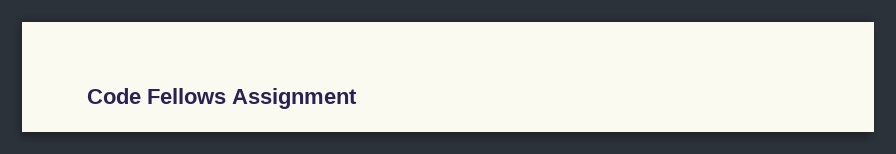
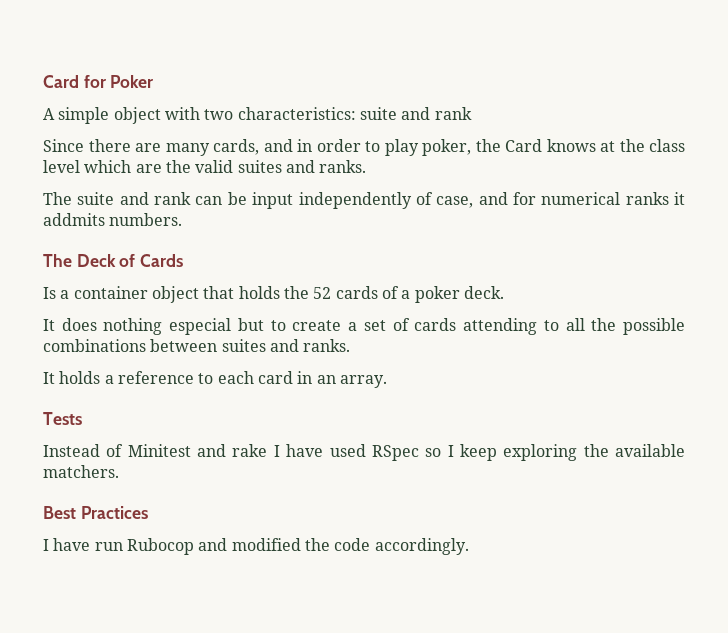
[87,88,357,109] Code Fellows Assignment -> [43,75,154,88] [43,107,472,124] [43,139,685,156] [43,160,367,173] [43,192,685,209] [43,213,183,226] [43,254,184,267] [43,286,504,303] [43,318,686,335] [43,339,351,352] [43,371,387,388] [43,412,82,425] [43,444,685,461] [43,465,119,478] [43,506,148,519] [43,538,469,555] Card for Poker // A simple object with two characteristics: suite and rank // Since there are many cards, and in order to play poker, the Card knows at the class level which are the valid suites and ranks. // The suite and rank can be input independently of case, and for numerical ranks it addmits numbers. // The Deck of Cards // Is a container object that holds the 52 cards of a poker deck. // It does nothing especial but to create a set of cards attending to all the possible combinations between suites and ranks. // It holds a reference to each card in an array. // Tests // Instead of Minitest and rake I have used RSpec so I keep exploring the available matchers. // Best Practices // I have run Rubocop and modified the code accordingly.

